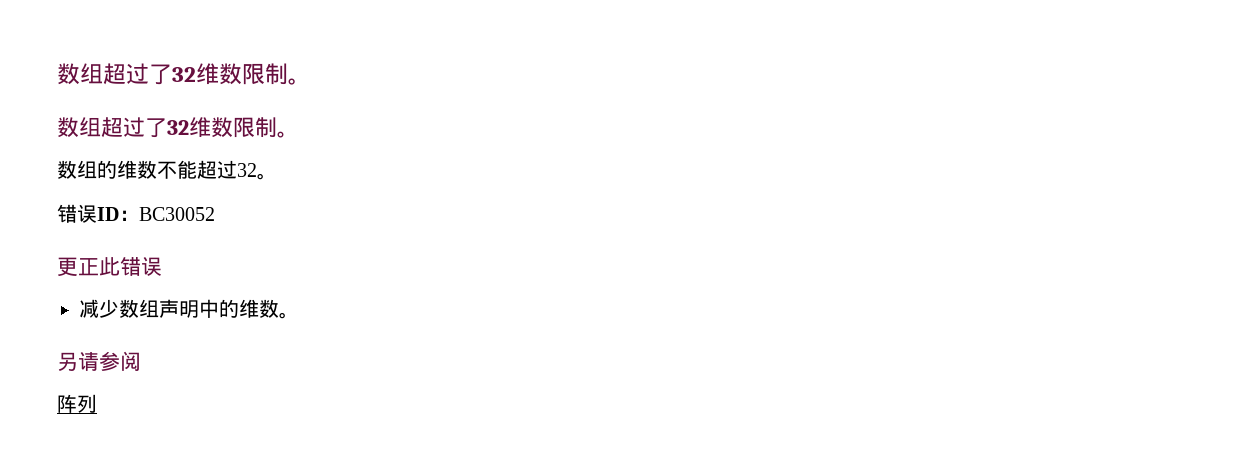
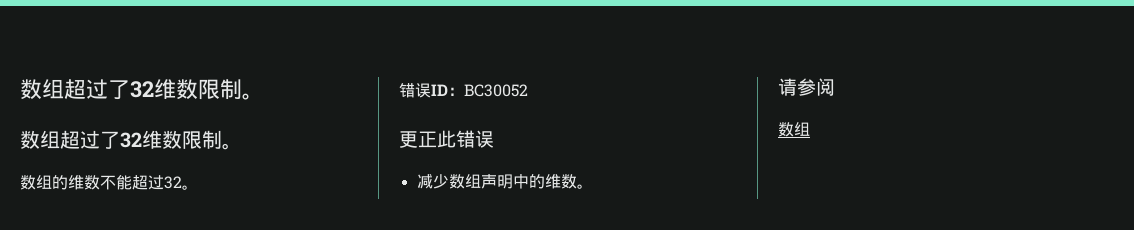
[57,352,78,371] 另 -> (593, 186) none
[57,394,97,413] 阵列 -> [778,122,810,137] 数组

